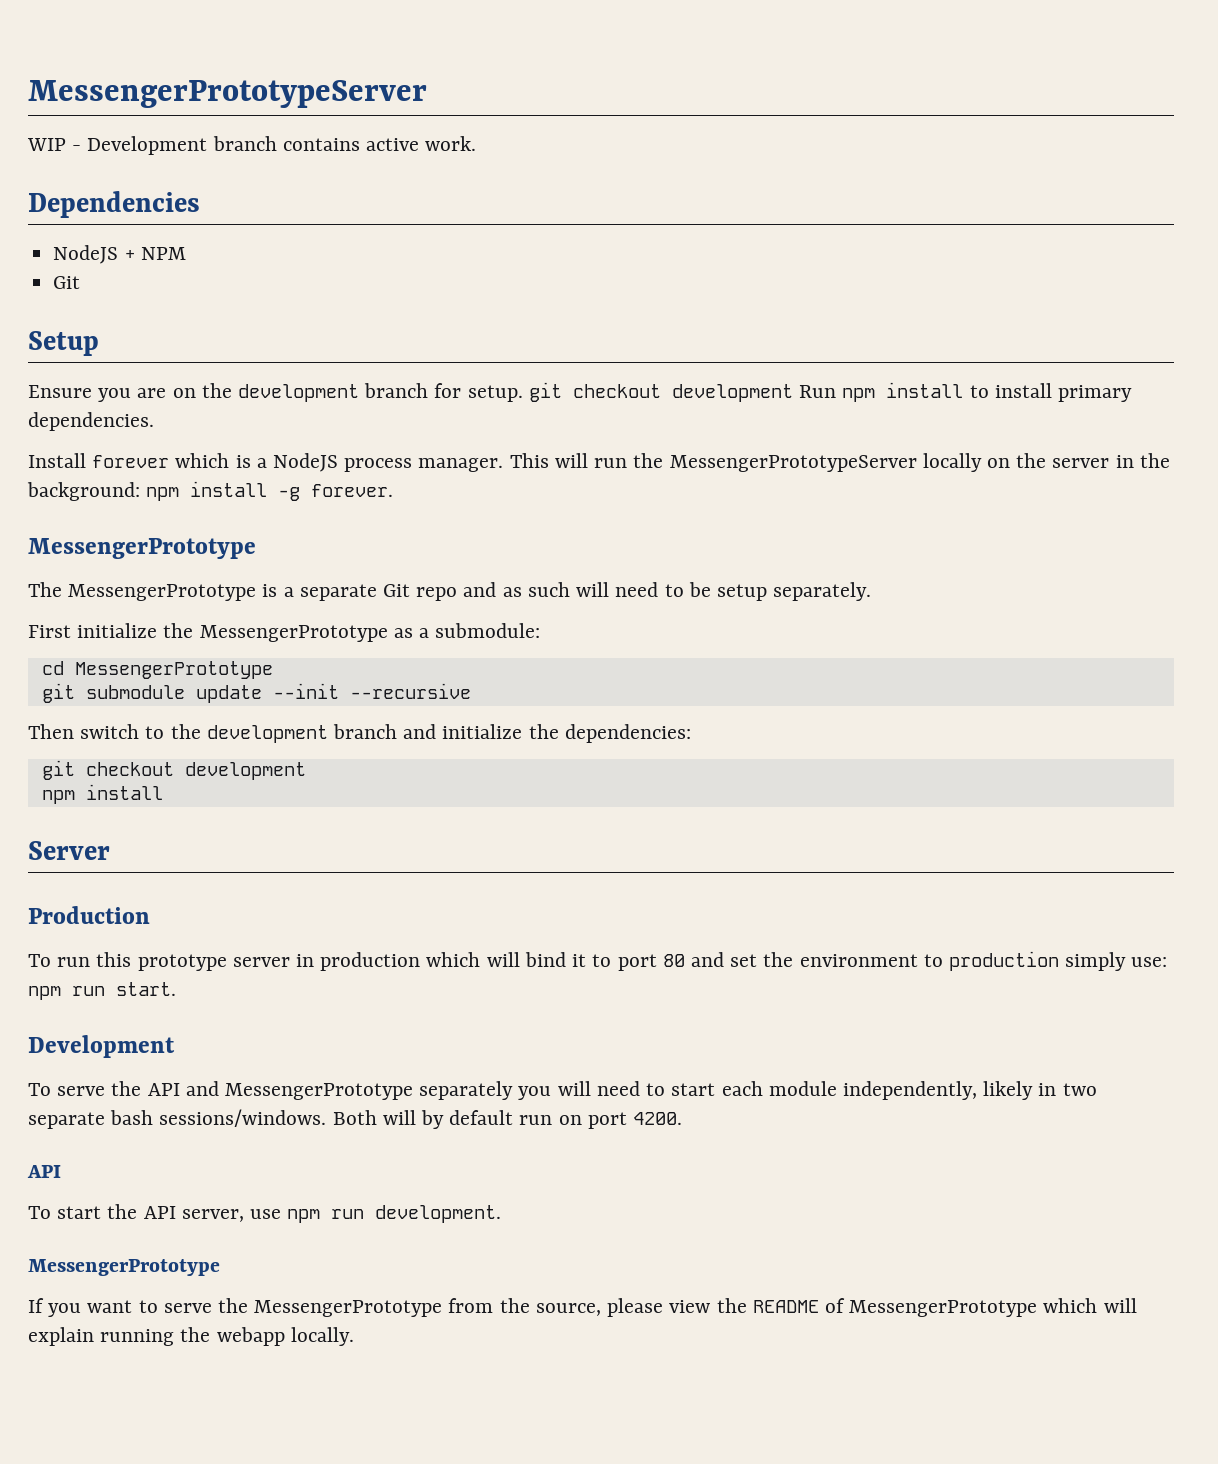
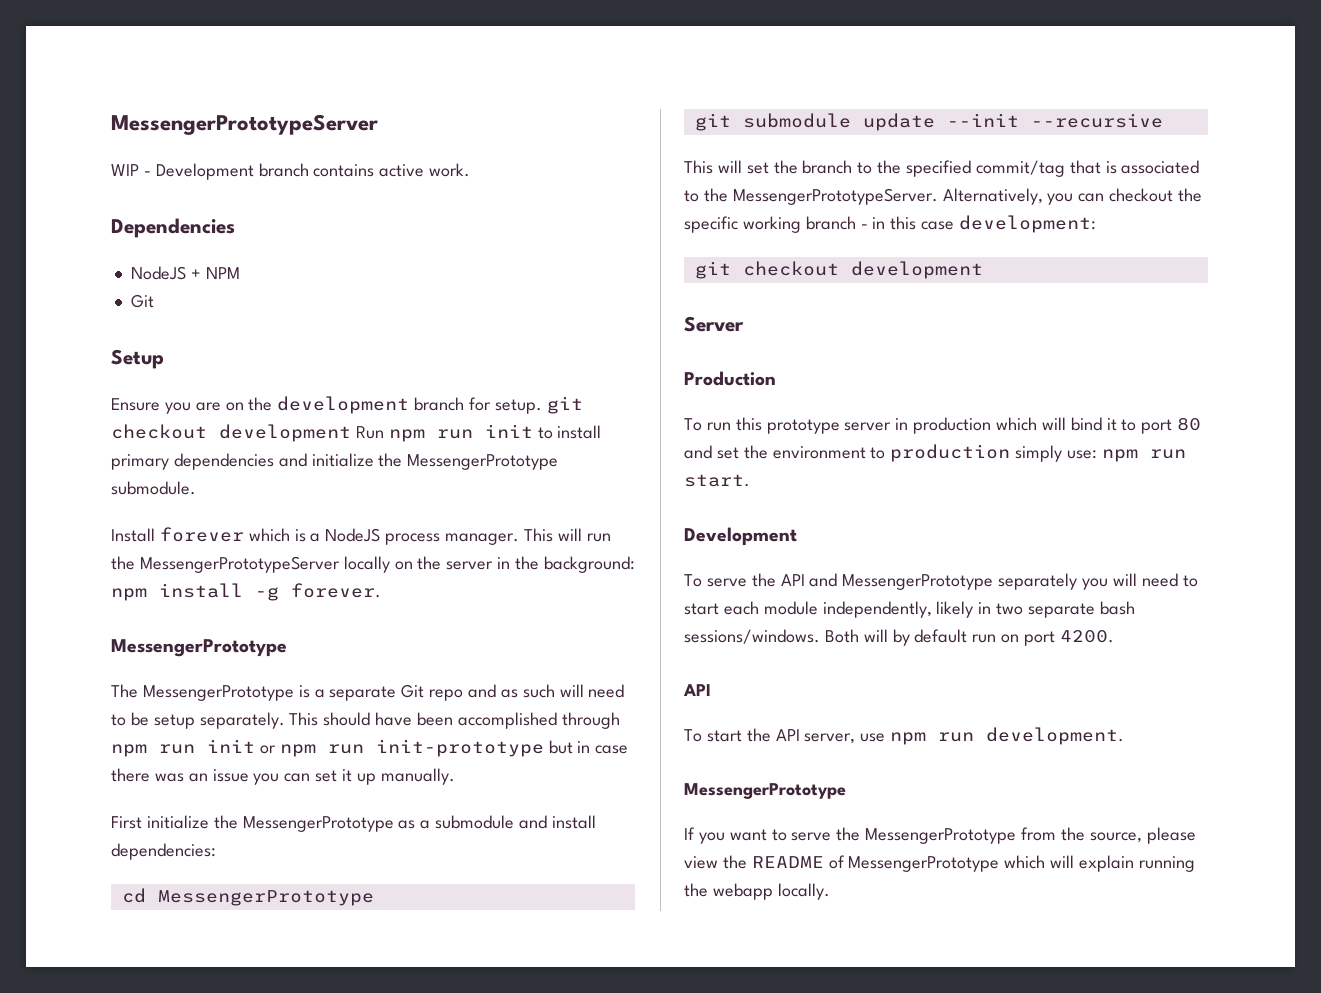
[886,382,964,398] install -> [436,424,533,439] run init
[28,412,154,431] dependencies. -> [173,453,559,470] [111,481,196,495] dependencies and initialize the MessengerPrototype submodule.
(872, 591) none -> [289,712,620,729] [111,739,629,757] [111,768,455,785] This should have been accomplished through npm run init or npm run init-prototype but in case there was an issue you can set it up manually.
[435,623,541,638] submodule: -> [435,815,596,829] [111,843,216,860] submodule and install dependencies:
[28,724,691,743] [41,760,306,780] [41,784,163,804] Then switch to the development branch and initialize the dependencies: // git checkout development // npm install -> [684,160,1200,177] [684,188,1203,205] [684,215,1097,233] [694,261,983,279] This will set the branch to the specified commit/tag that is associated to the MessengerPrototypeServer. Alternatively, you can checkout the specific working branch - in this case development: // git checkout development

